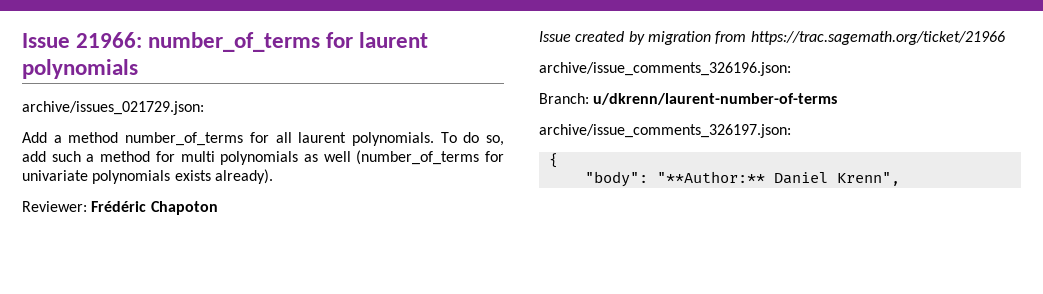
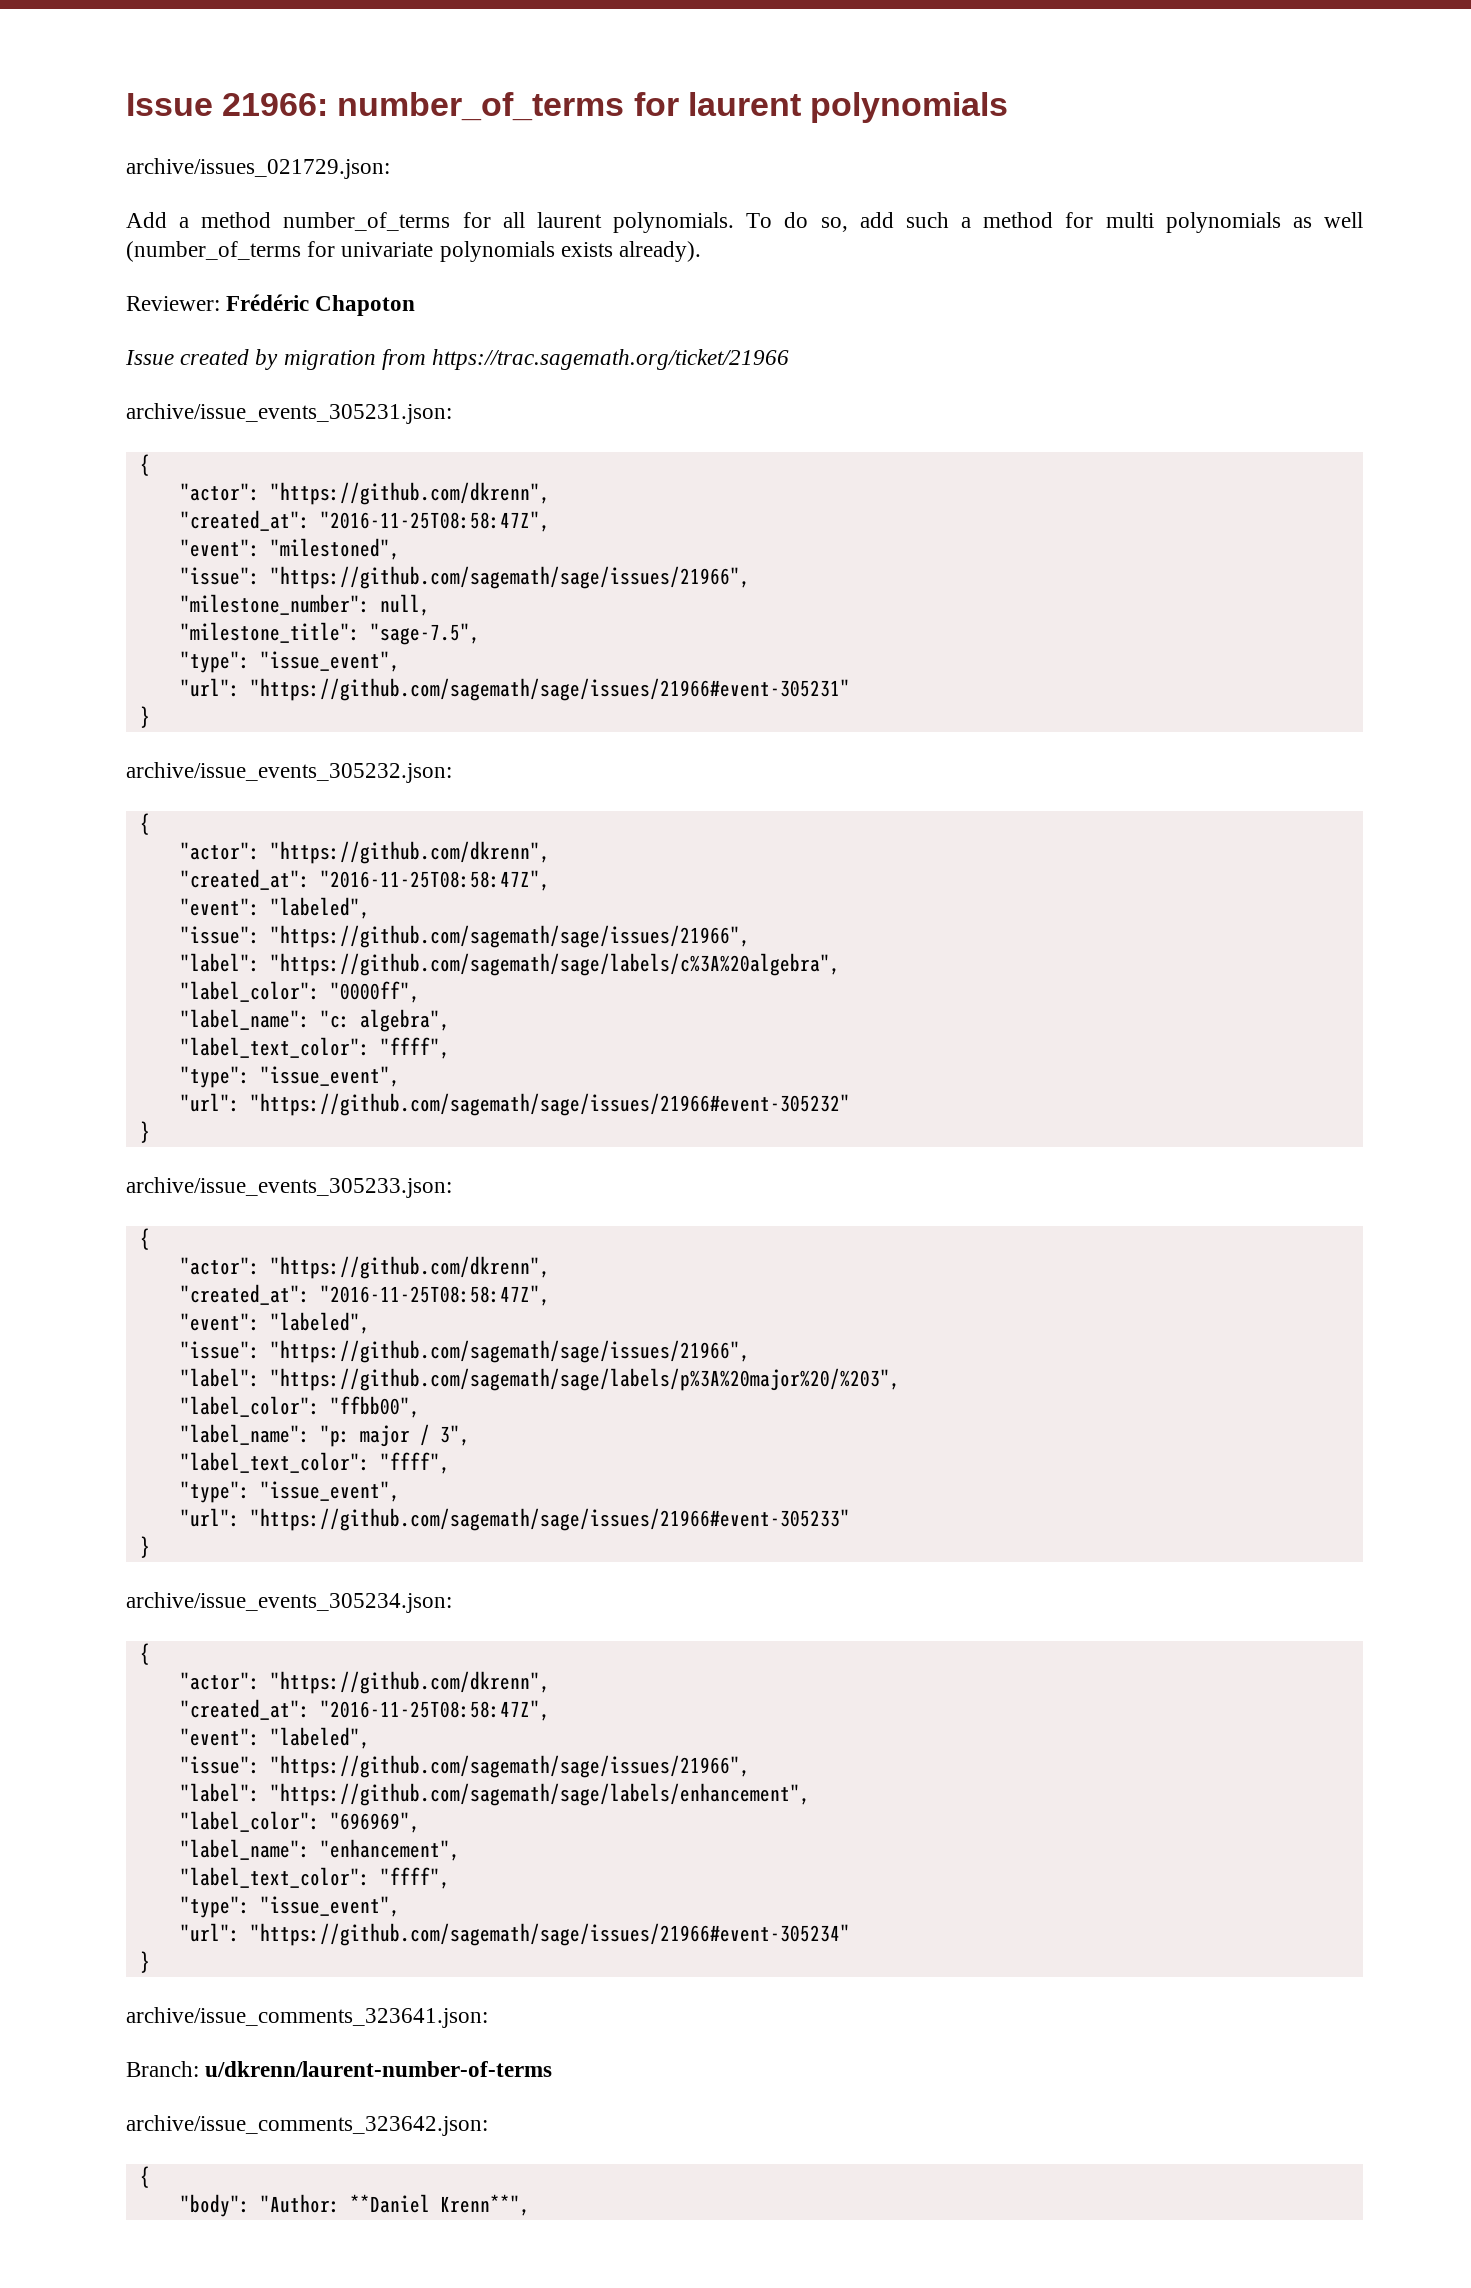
[539,62,791,76] archive/issue_comments_326196.json: -> [126,403,452,424] [139,454,150,476] [179,482,550,505] [179,510,550,532] [179,538,400,560] [179,566,750,589] [179,594,430,616] [179,622,480,645] [179,651,400,673] [179,678,850,701] [139,706,150,728] [126,762,452,783] [139,813,150,835] [179,841,550,864] [179,869,550,891] [179,897,370,919] [179,925,750,948] [179,953,840,976] [179,981,420,1003] [179,1009,450,1032] [179,1037,450,1059] [179,1066,400,1088] [179,1093,850,1116] [139,1121,150,1143] [126,1177,452,1198] [139,1228,150,1250] [179,1256,550,1279] [179,1284,550,1306] [179,1312,370,1334] [179,1340,750,1363] [179,1368,900,1391] [179,1396,420,1418] [179,1424,470,1447] [179,1452,450,1474] [179,1481,400,1503] [179,1508,850,1531] [139,1536,150,1558] [126,1592,452,1613] [139,1643,150,1665] [179,1671,550,1694] [179,1699,550,1721] [179,1727,370,1749] [179,1755,750,1778] [179,1783,810,1806] [179,1811,420,1833] [179,1839,460,1861] [179,1867,450,1889] [179,1896,400,1918] [179,1923,850,1946] [139,1951,150,1973] [126,2007,488,2028] archive/issue_events_305231.json: // { // "actor": "https://github.com/dkrenn", // "created_at": "2016-11-25T08:58:47Z", // "event": "milestoned", // "issue": "https://github.com/sagemath/sage/issues/21966", // "milestone_number": null, // "milestone_title": "sage-7.5", // "type": "issue_event", // "url": "https://github.com/sagemath/sage/issues/21966#event-305231" // } // archive/issue_events_305232.json: // { // "actor": "https://github.com/dkrenn", // "created_at": "2016-11-25T08:58:47Z", // "event": "labeled", // "issue": "https://github.com/sagemath/sage/issues/21966", // "label": "https://github.com/sagemath/sage/labels/c%3A%20algebra", // "label_color": "0000ff", // "label_name": "c: algebra", // "label_text_color": "ffff", // "type": "issue_event", // "url": "https://github.com/sagemath/sage/issues/21966#event-305232" // } // archive/issue_events_305233.json: // { // "actor": "https://github.com/dkrenn", // "created_at": "2016-11-25T08:58:47Z", // "event": "labeled", // "issue": "https://github.com/sagemath/sage/issues/21966", // "label": "https://github.com/sagemath/sage/labels/p%3A%20major%20/%203", // "label_color": "ffbb00", // "label_name": "p: major / 3", // "label_text_color": "ffff", // "type": "issue_event", // "url": "https://github.com/sagemath/sage/issues/21966#event-305233" // } // archive/issue_events_305234.json: // { // "actor": "https://github.com/dkrenn", // "created_at": "2016-11-25T08:58:47Z", // "event": "labeled", // "issue": "https://github.com/sagemath/sage/issues/21966", // "label": "https://github.com/sagemath/sage/labels/enhancement", // "label_color": "696969", // "label_name": "enhancement", // "label_text_color": "ffff", // "type": "issue_event", // "url": "https://github.com/sagemath/sage/issues/21966#event-305234" // } // archive/issue_comments_323641.json:
[539,124,791,138] archive/issue_comments_326197.json: -> [126,2115,488,2136] archive/issue_comments_323642.json:
[656,171,900,186] "**Author:** Daniel Krenn", -> [259,2194,530,2216] "Author: **Daniel Krenn**",

